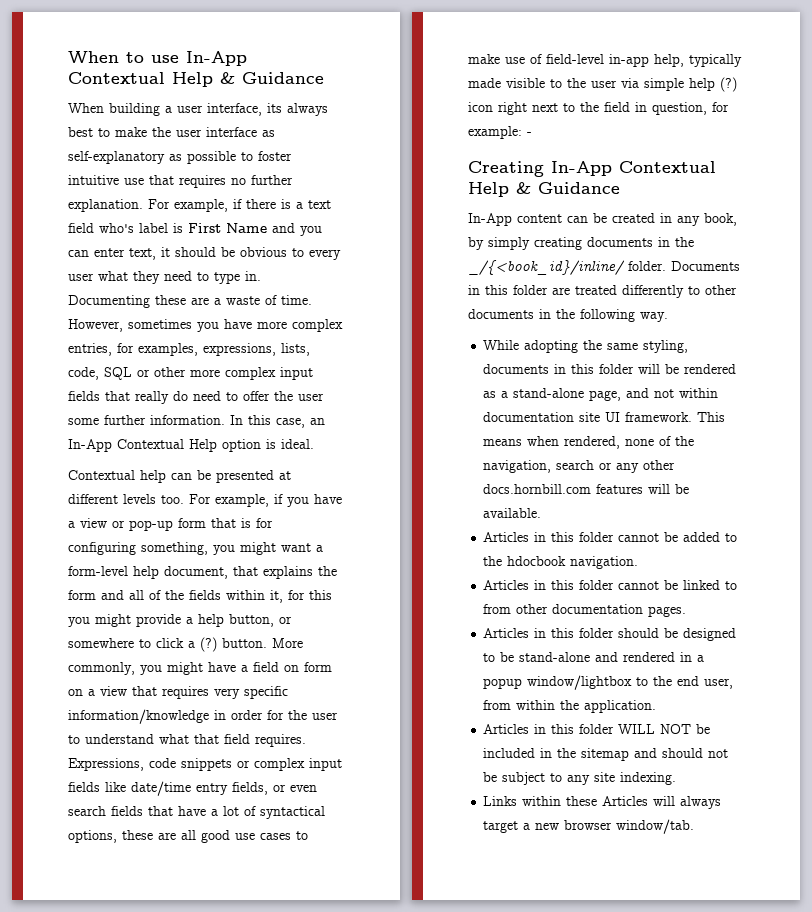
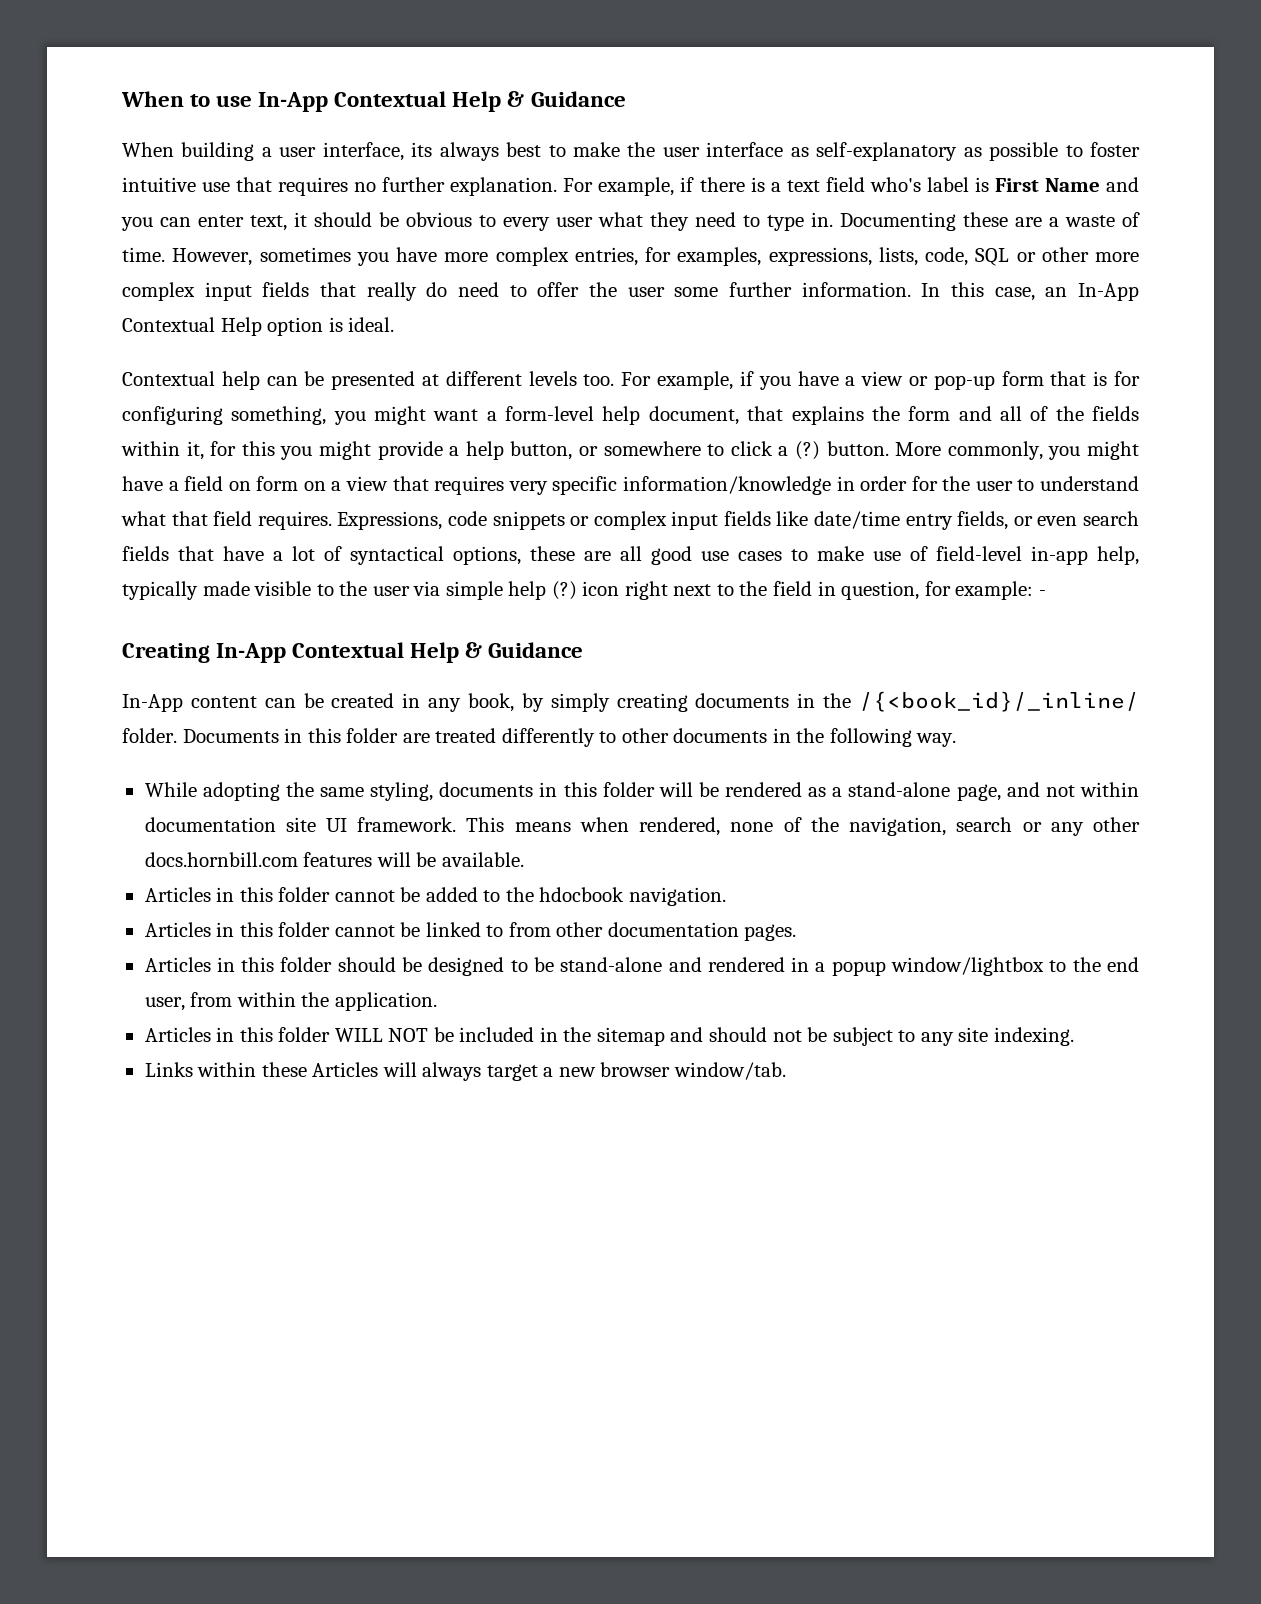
[468,260,625,275] _/{<book_id}/inline/ -> [859,691,1139,712] /{<book_id}/_inline/

